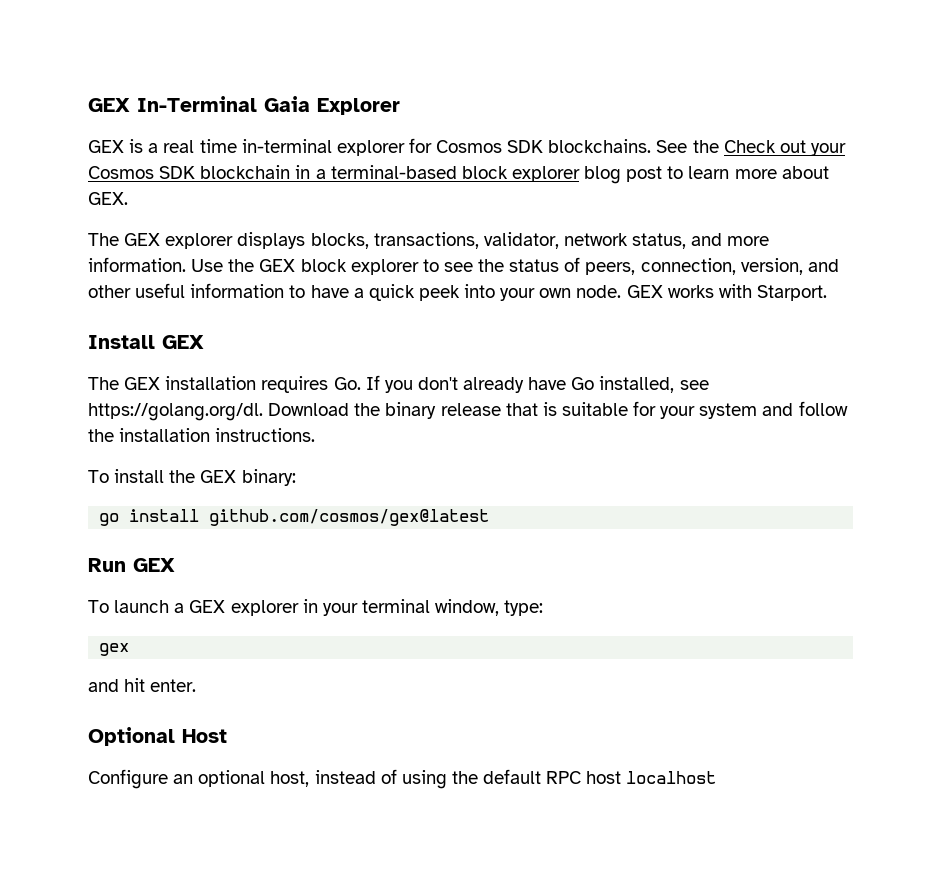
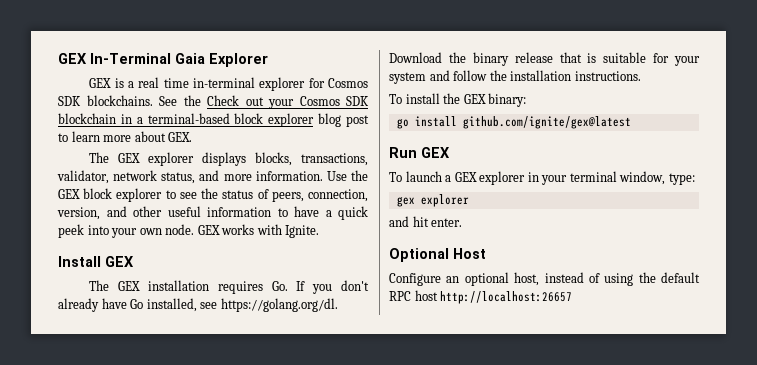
[756,285,827,301] Starport. -> [285,225,320,238] Ignite.
[209,509,490,526] github.com/cosmos/gex@latest -> [462,116,631,129] github.com/ignite/gex@latest
(130, 649) none -> [420,194,469,207] explorer
[626,771,717,784] localhost -> [440,291,573,304] http://localhost:26657

